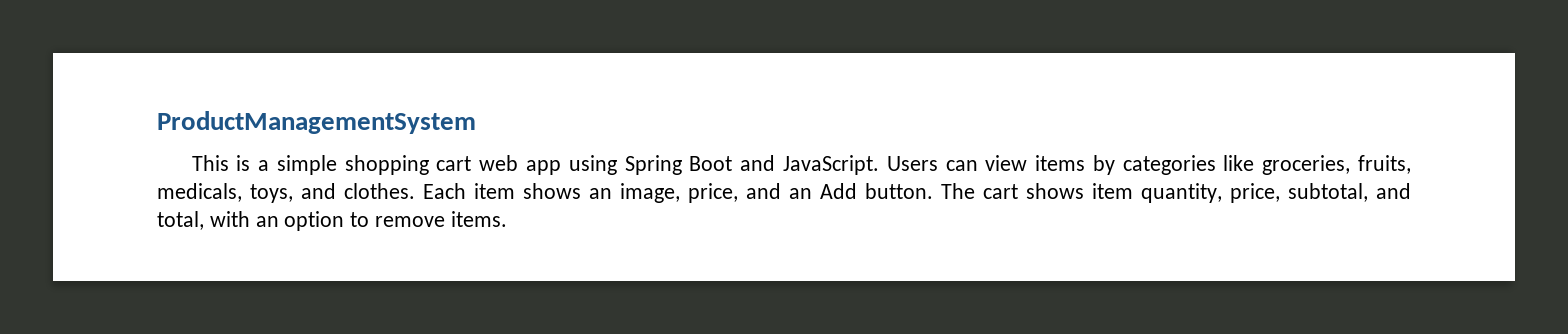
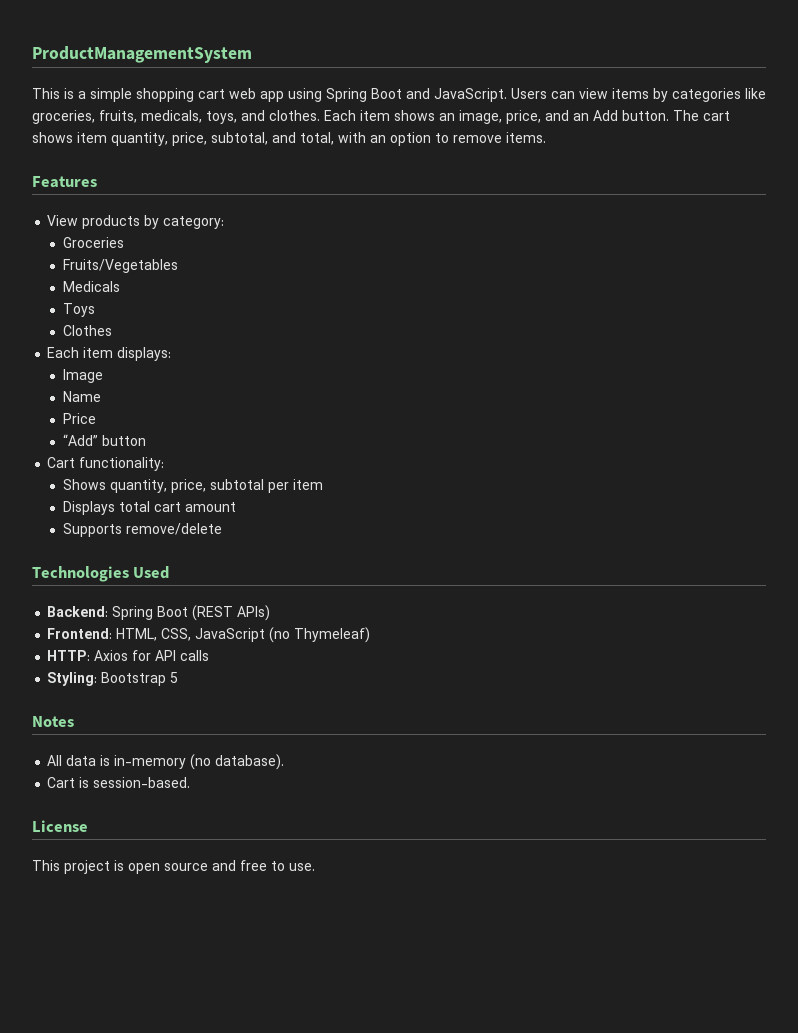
(507, 219) none -> [32,176,97,188] [47,215,225,229] [63,237,125,248] [63,259,179,273] [63,281,121,292] [63,303,96,317] [63,325,113,336] [47,347,172,361] [63,369,104,383] [63,391,102,402] [63,413,97,424] [63,434,147,446] [47,457,165,471] [63,479,324,493] [63,501,237,515] [63,523,223,537] [32,566,170,582] [47,605,271,621] [47,627,371,643] [47,650,210,661] [47,672,179,686] [32,716,74,727] [47,754,285,770] [47,777,191,788] [32,820,88,832] [32,860,315,874] // Features // View products by category: // Groceries // Fruits/Vegetables // Medicals // Toys // Clothes // Each item displays: // Image // Name // Price // “Add” button // Cart functionality: // Shows quantity, price, subtotal per item // Displays total cart amount // Supports remove/delete // Technologies Used // Backend: Spring Boot (REST APIs) // Frontend: HTML, CSS, JavaScript (no Thymeleaf) // HTTP: Axios for API calls // Styling: Bootstrap 5 // Notes // All data is in-memory (no database). // Cart is session-based. // License // This project is open source and free to use.

